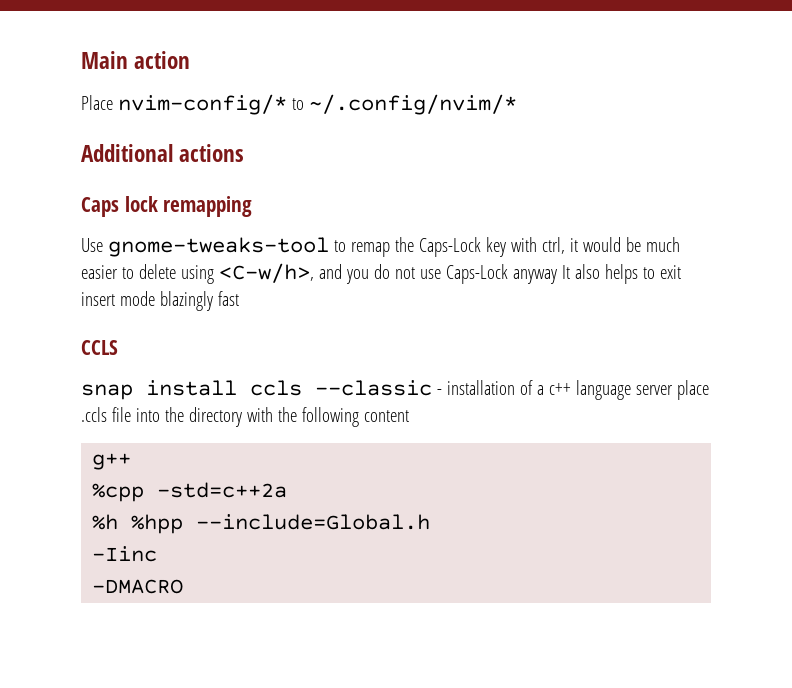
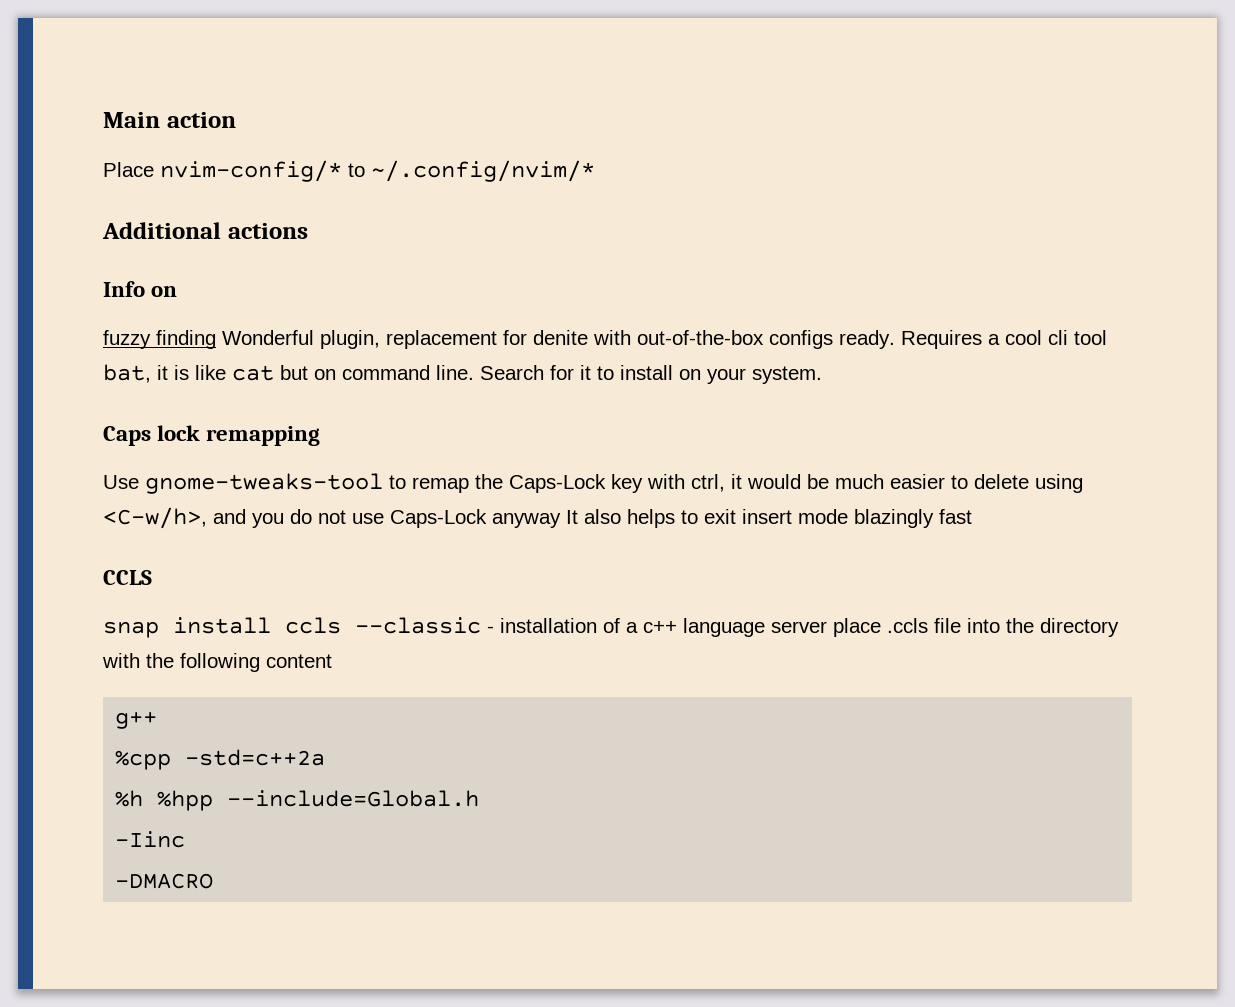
(245, 153) none -> [103,281,178,297] [103,330,1107,349] [103,364,822,384] // Info on // fuzzy finding Wonderful plugin, replacement for denite with out-of-the-box configs ready. Requires a cool cli tool bat, it is like cat but on command line. Search for it to install on your system.

